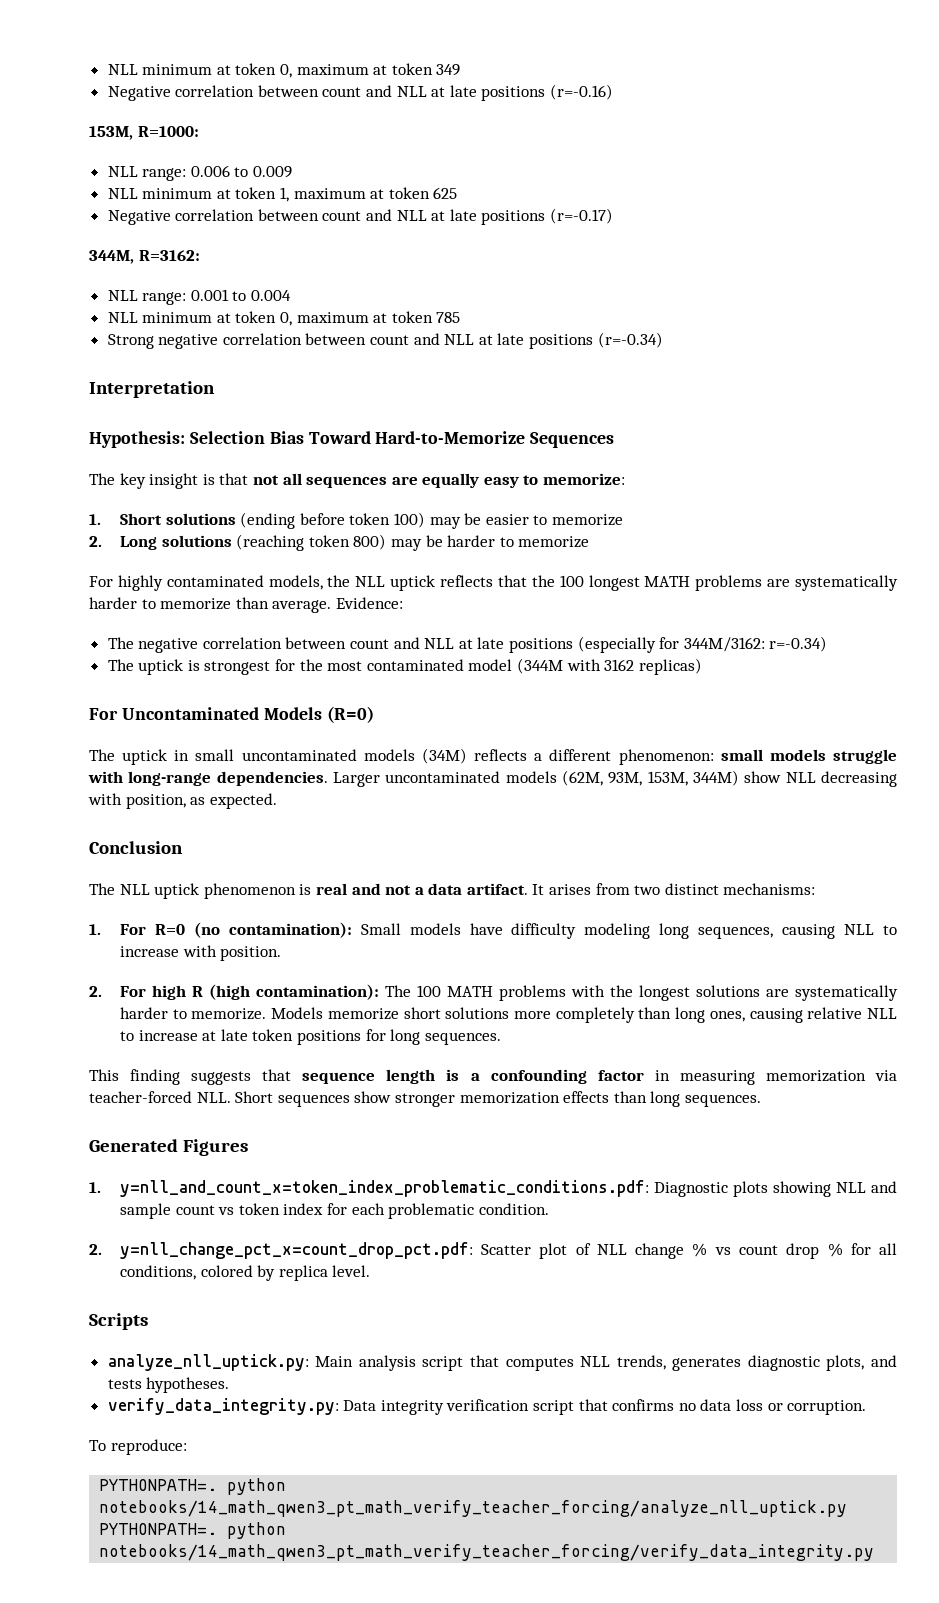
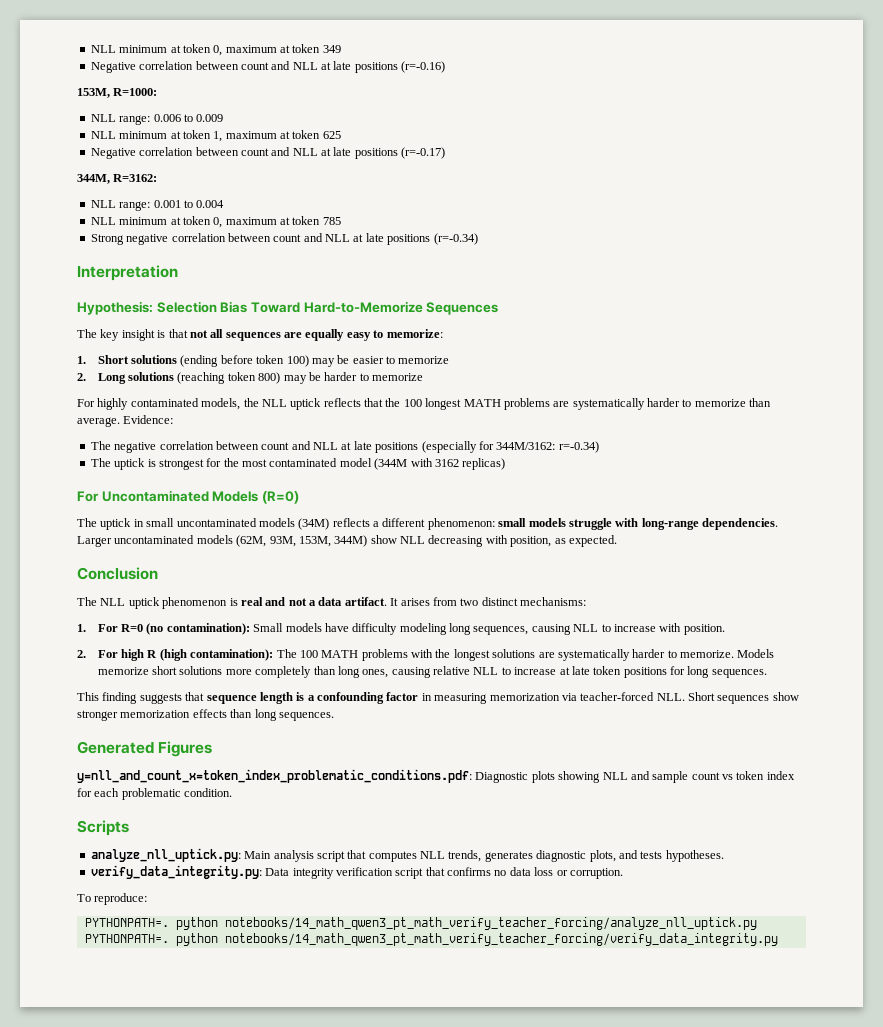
[89,1182,101,1193] 1. -> (213, 749) none
[89,1242,898,1259] [119,1265,371,1281] // 2. y=nll_change_pct_x=count_drop_pct.pdf: Scatter plot of NLL change % vs count drop % for all conditions, colored by replica level. -> (233, 792) none

